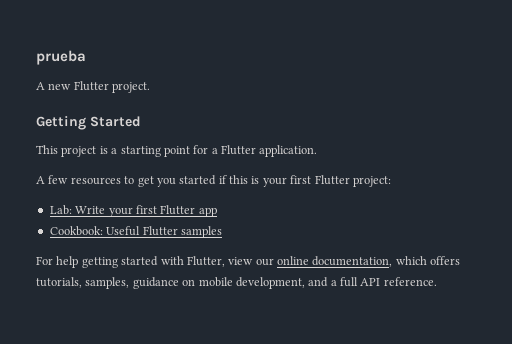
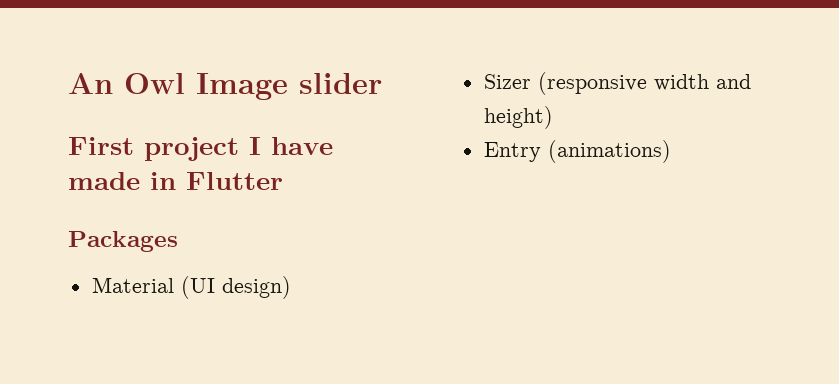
[36,50,86,65] [36,81,151,93] [36,116,141,130] [36,145,318,157] [36,175,391,187] [49,205,217,217] [49,226,222,238] [36,256,461,268] [36,277,437,289] prueba // A new Flutter project. // Getting Started // This project is a starting point for a Flutter application. // A few resources to get you started if this is your first Flutter project: // Lab: Write your first Flutter app // Cookbook: Useful Flutter samples // For help getting started with Flutter, view our online documentation, which offers tutorials, samples, guidance on mobile development, and a full API reference. -> [68,73,382,100] [68,137,333,161] [68,172,283,190] [68,231,178,252] [91,276,291,299] [483,72,751,95] [483,106,553,129] [483,140,671,163] An Owl Image slider // First project I have made in Flutter // Packages // Material (UI design) // Sizer (responsive width and height) // Entry (animations)

